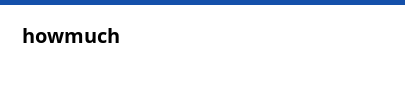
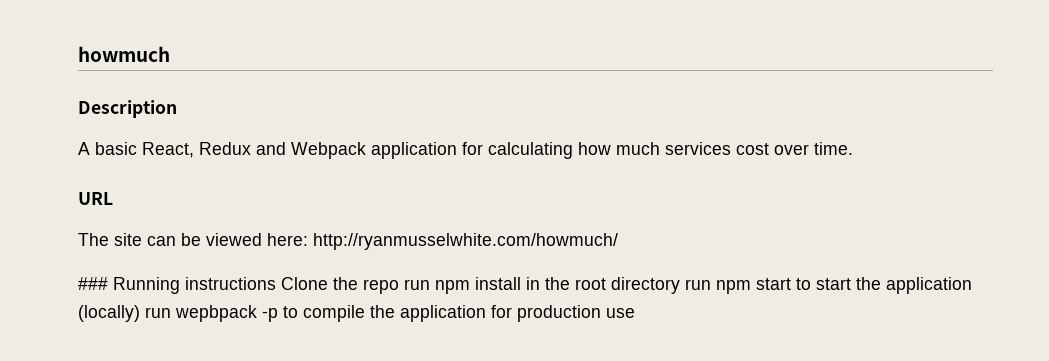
(120, 35) none -> [78,100,177,118] [78,142,853,159] [78,192,113,205] [78,233,618,250] [78,277,972,294] [78,305,635,322] // Description // A basic React, Redux and Webpack application for calculating how much services cost over time. // URL // The site can be viewed here: http://ryanmusselwhite.com/howmuch/ // ### Running instructions Clone the repo run npm install in the root directory run npm start to start the application (locally) run wepbpack -p to compile the application for production use

